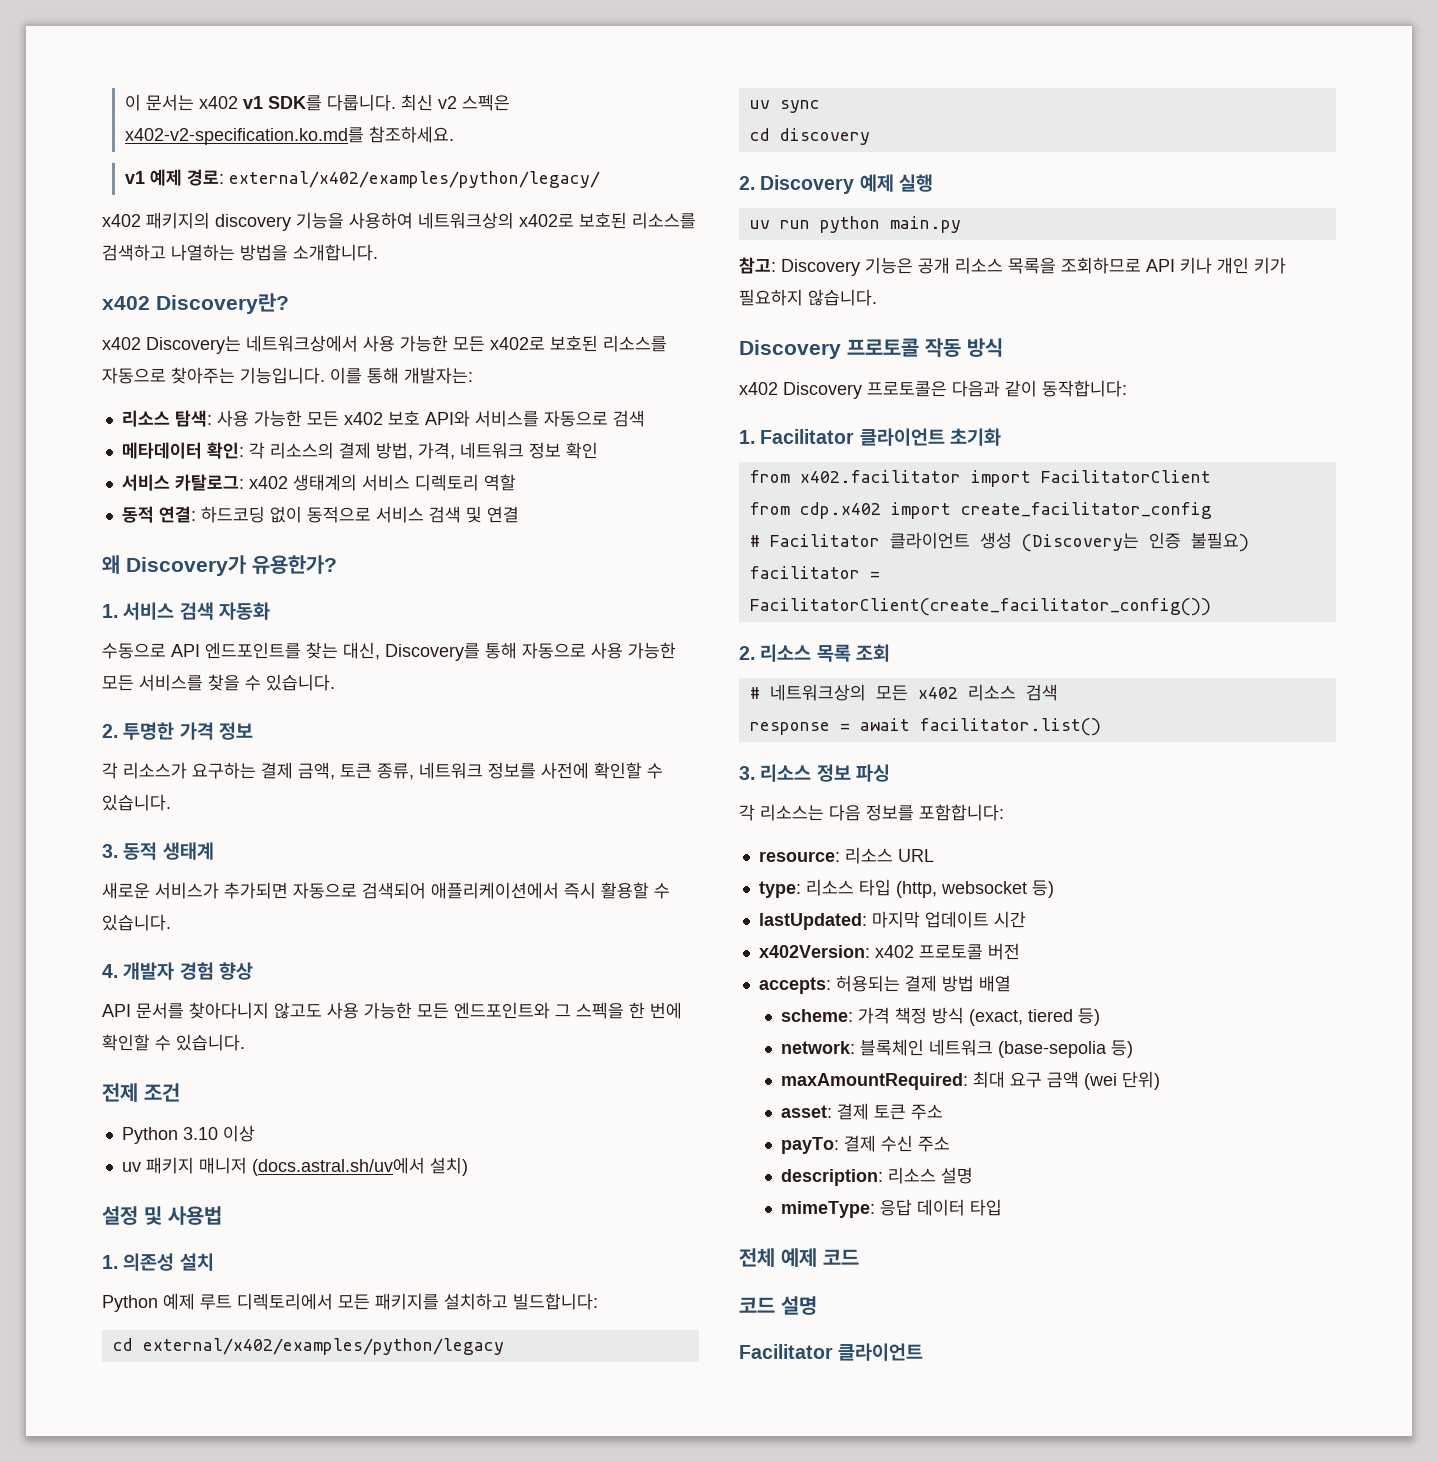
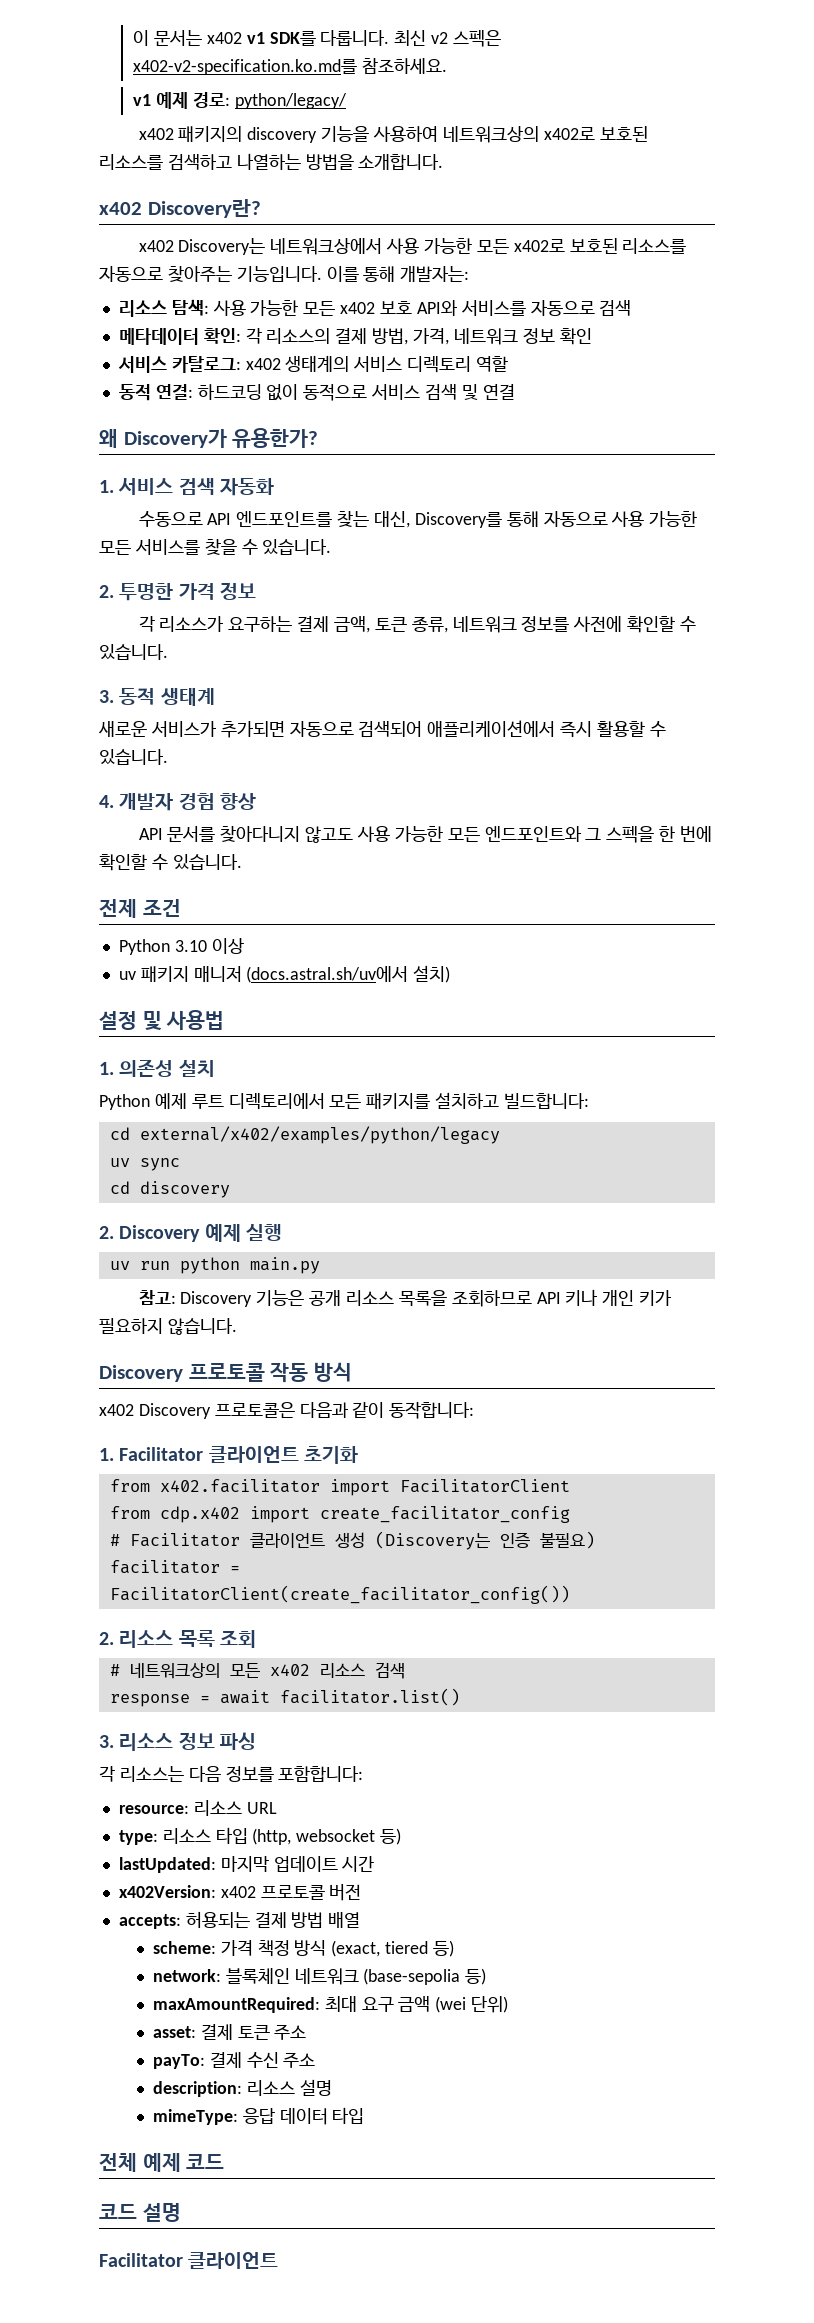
[228,171,600,188] external/x402/examples/python/legacy/ -> [234,93,347,109] python/legacy/

